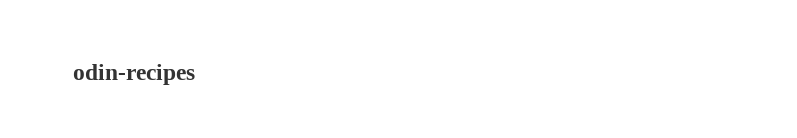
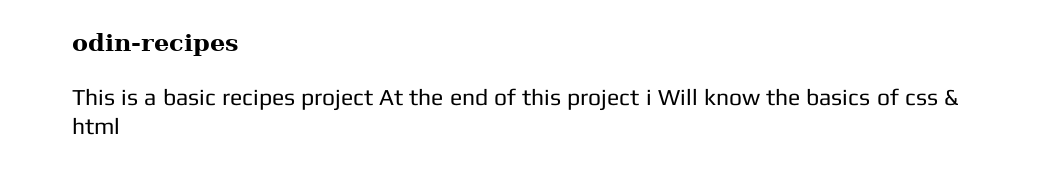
(195, 74) none -> [72,88,959,111] [72,117,120,135] // This is a basic recipes project At the end of this project i Will know the basics of css & html

